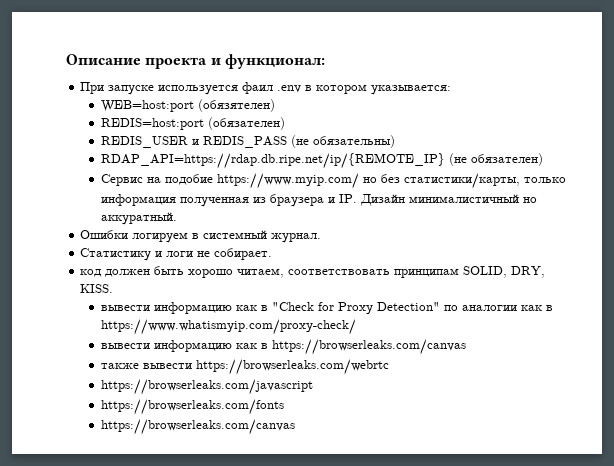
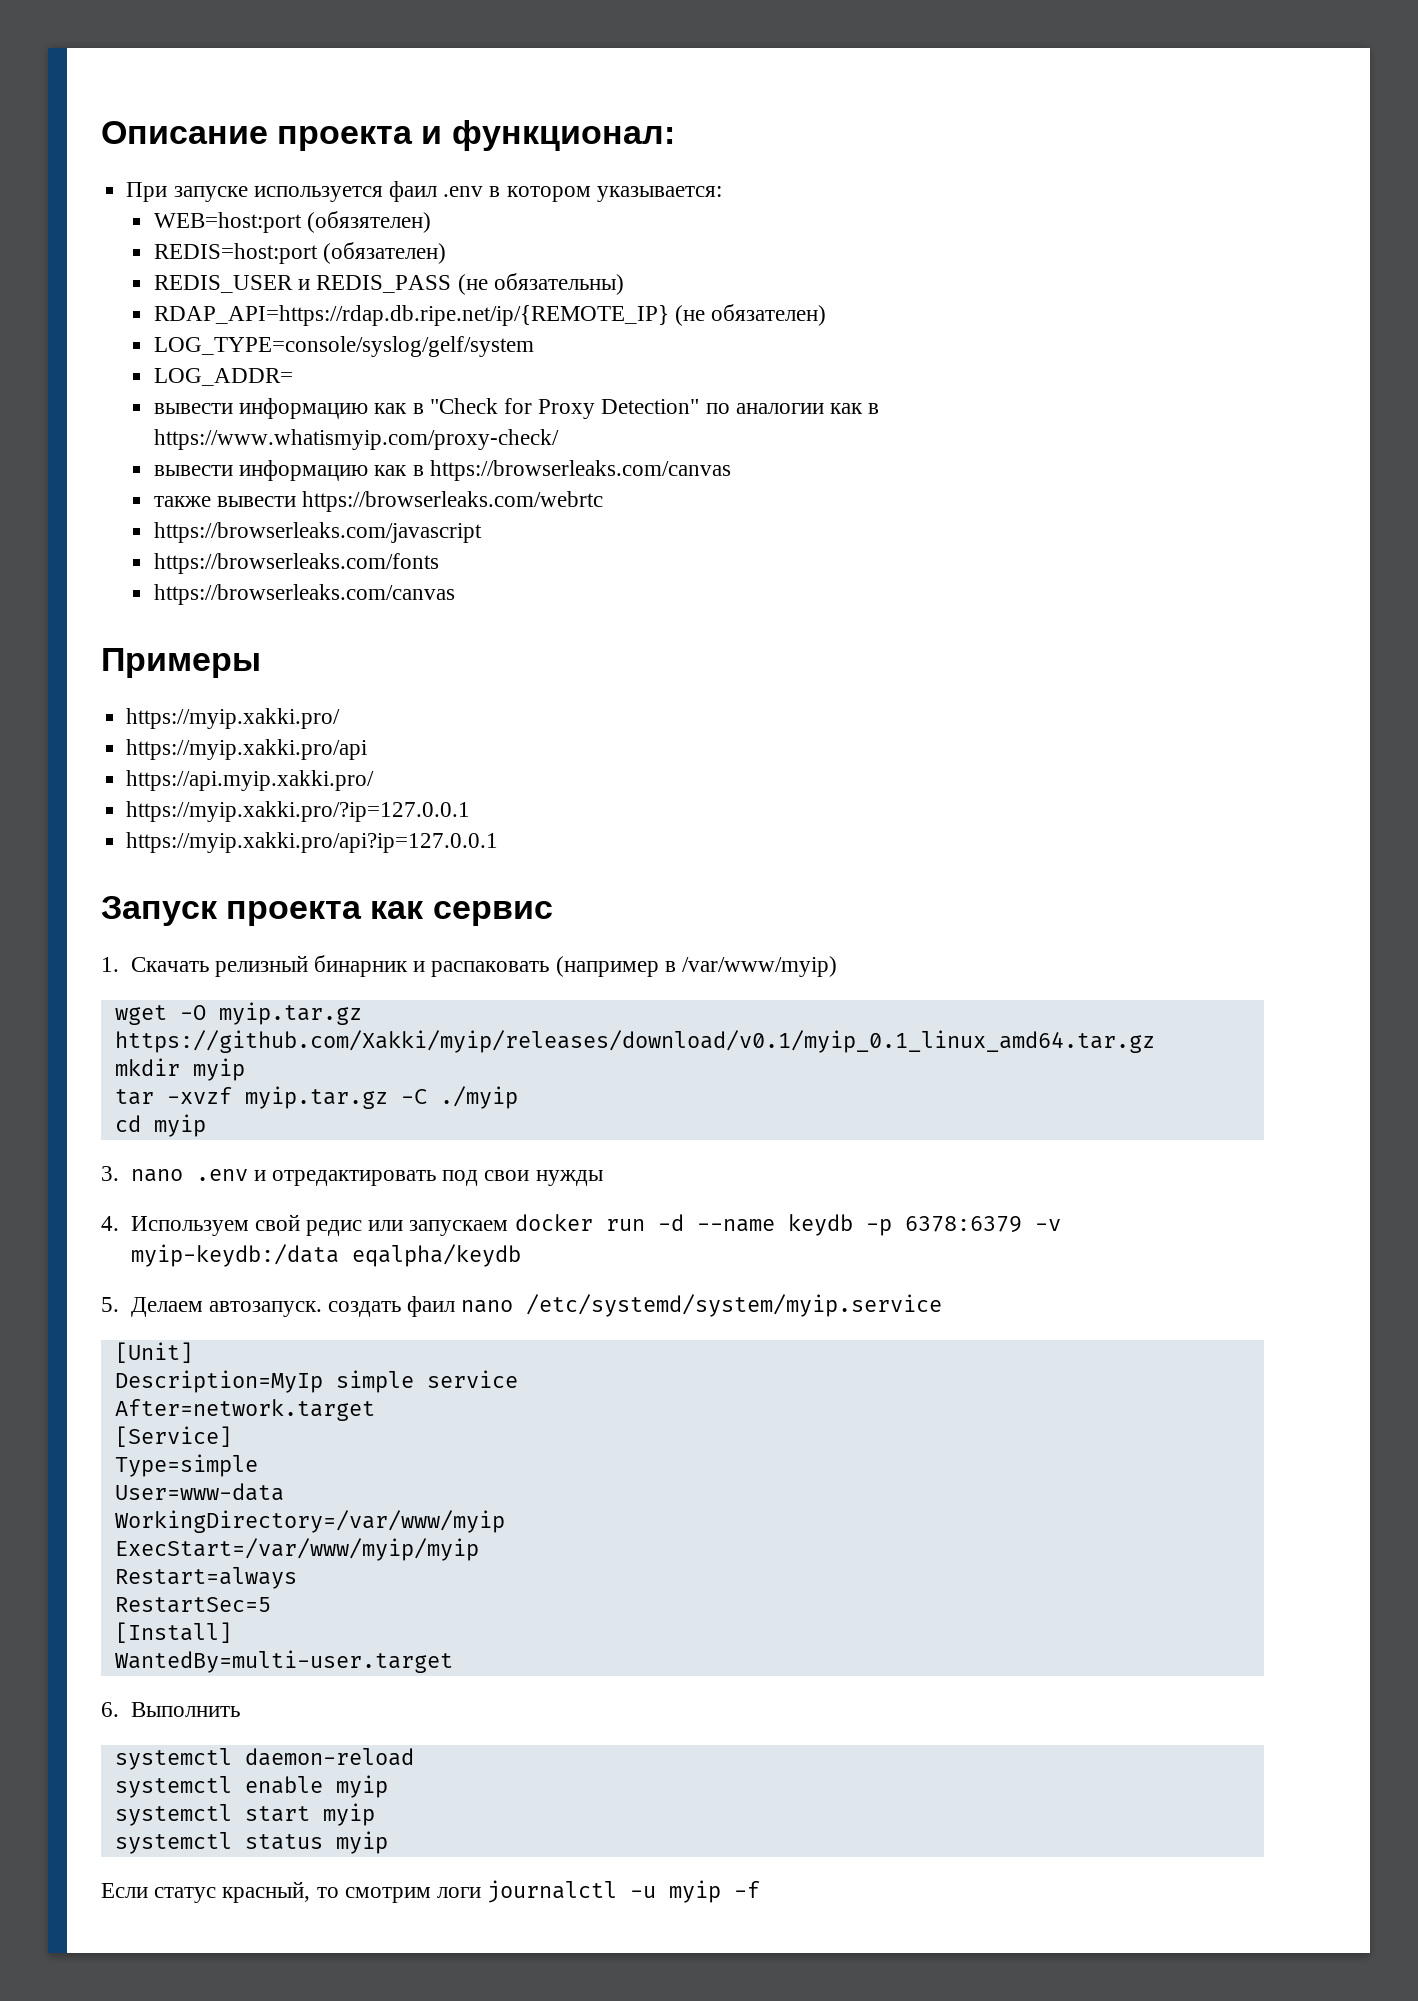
[100,173,566,189] [100,194,537,207] [100,212,177,225] [80,230,322,243] [80,248,273,261] [80,266,546,278] [80,284,114,293] Сервис на подобие https://www.myip.com/ но без статистики/карты, только информация полученная из браузера и IP. Дизайн минималистичный но аккуратный. // Ошибки логируем в системный журнал. // Статистику и логи не собирает. // код должен быть хорошо читаем, соответствовать принципам SOLID, DRY, KISS. -> [153,336,534,357] [153,368,293,386] LOG_TYPE=console/syslog/gelf/system // LOG_ADDR=
(295, 427) none -> [101,648,261,678] [126,708,341,729] [126,739,368,760] [126,770,375,791] [126,801,471,822] [126,832,499,853] [101,896,553,926] [101,955,837,977] [114,1002,362,1025] [114,1030,1155,1053] [114,1058,245,1081] [114,1086,518,1109] [114,1114,206,1137] [101,1166,603,1186] [101,1214,1061,1236] [130,1244,521,1267] [101,1294,943,1317] [114,1342,193,1363] [114,1370,518,1393] [114,1399,375,1421] [114,1426,232,1447] [114,1454,258,1477] [114,1483,284,1501] [114,1510,505,1533] [114,1538,479,1561] [114,1567,297,1589] [114,1597,271,1613] [114,1622,232,1643] [114,1650,453,1673] [101,1702,240,1717] [114,1748,414,1770] [114,1775,388,1798] [114,1803,375,1826] [114,1831,388,1854] [101,1880,761,1903] // Примеры // https://myip.xakki.pro/ // https://myip.xakki.pro/api // https://api.myip.xakki.pro/ // https://myip.xakki.pro/?ip=127.0.0.1 // https://myip.xakki.pro/api?ip=127.0.0.1 // Запуск проекта как сервис // 1. Скачать релизный бинарник и распаковать (например в /var/www/myip) // wget -O myip.tar.gz https://github.com/Xakki/myip/releases/download/v0.1/myip_0.1_linux_amd64.tar.gz // mkdir myip // tar -xvzf myip.tar.gz -C ./myip // cd myip // 3. nano .env и отредактировать под свои нужды // 4. Используем свой редис или запускаем docker run -d --name keydb -p 6378:6379 -v myip-keydb:/data eqalpha/keydb // 5. Делаем автозапуск. создать фаил nano /etc/systemd/system/myip.service // [Unit] // Description=MyIp simple service // After=network.target // [Service] // Type=simple // User=www-data // WorkingDirectory=/var/www/myip // ExecStart=/var/www/myip/myip // Restart=always // RestartSec=5 // [Install] // WantedBy=multi-user.target // 6. Выполнить // systemctl daemon-reload // systemctl enable myip // systemctl start myip // systemctl status myip // Если статус красный, то смотрим логи journalctl -u myip -f

